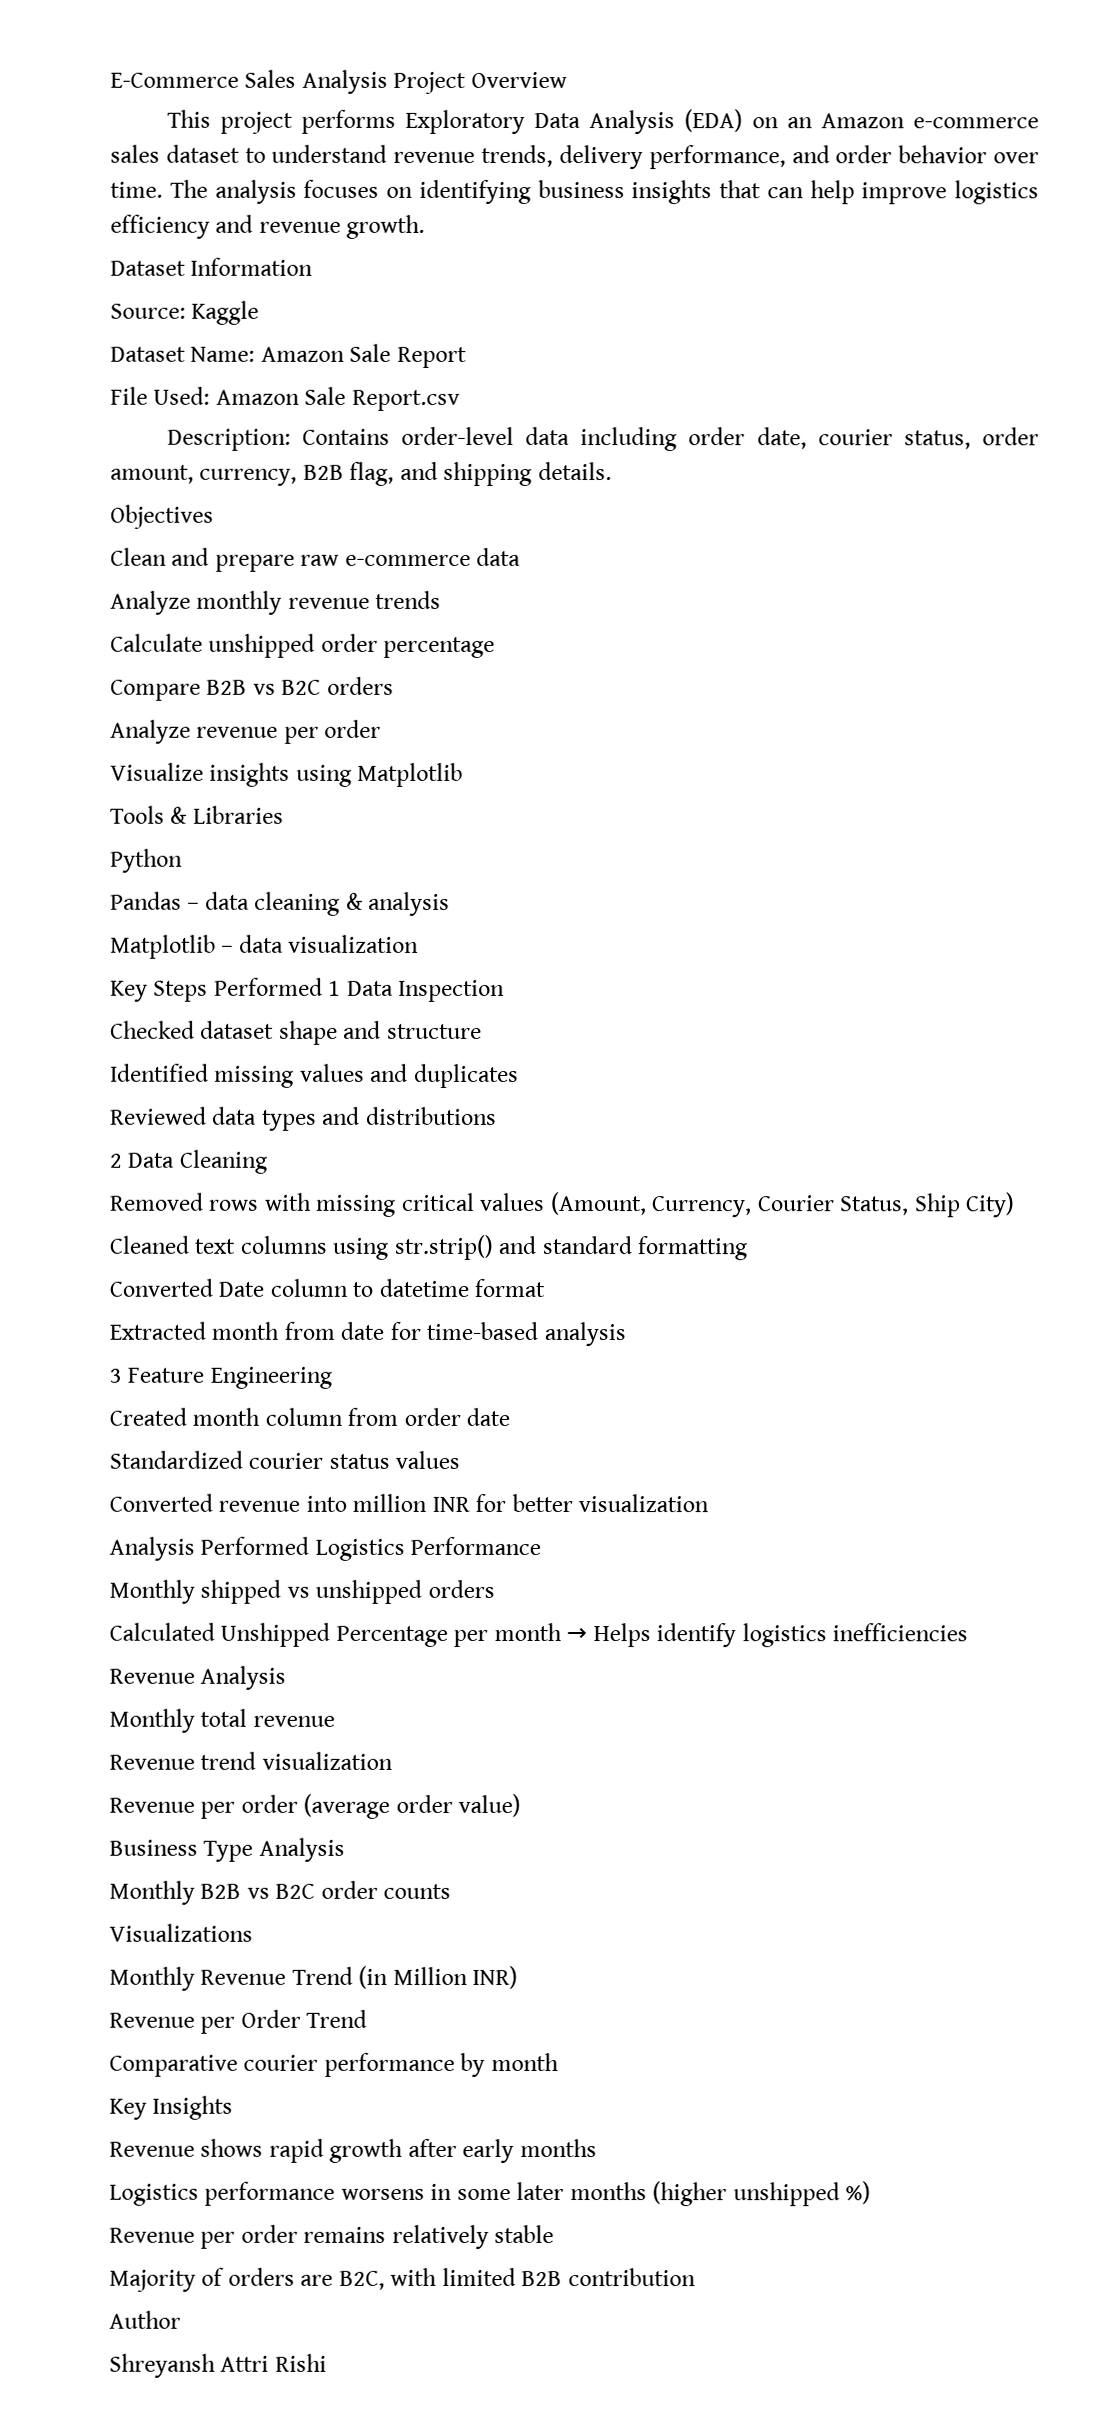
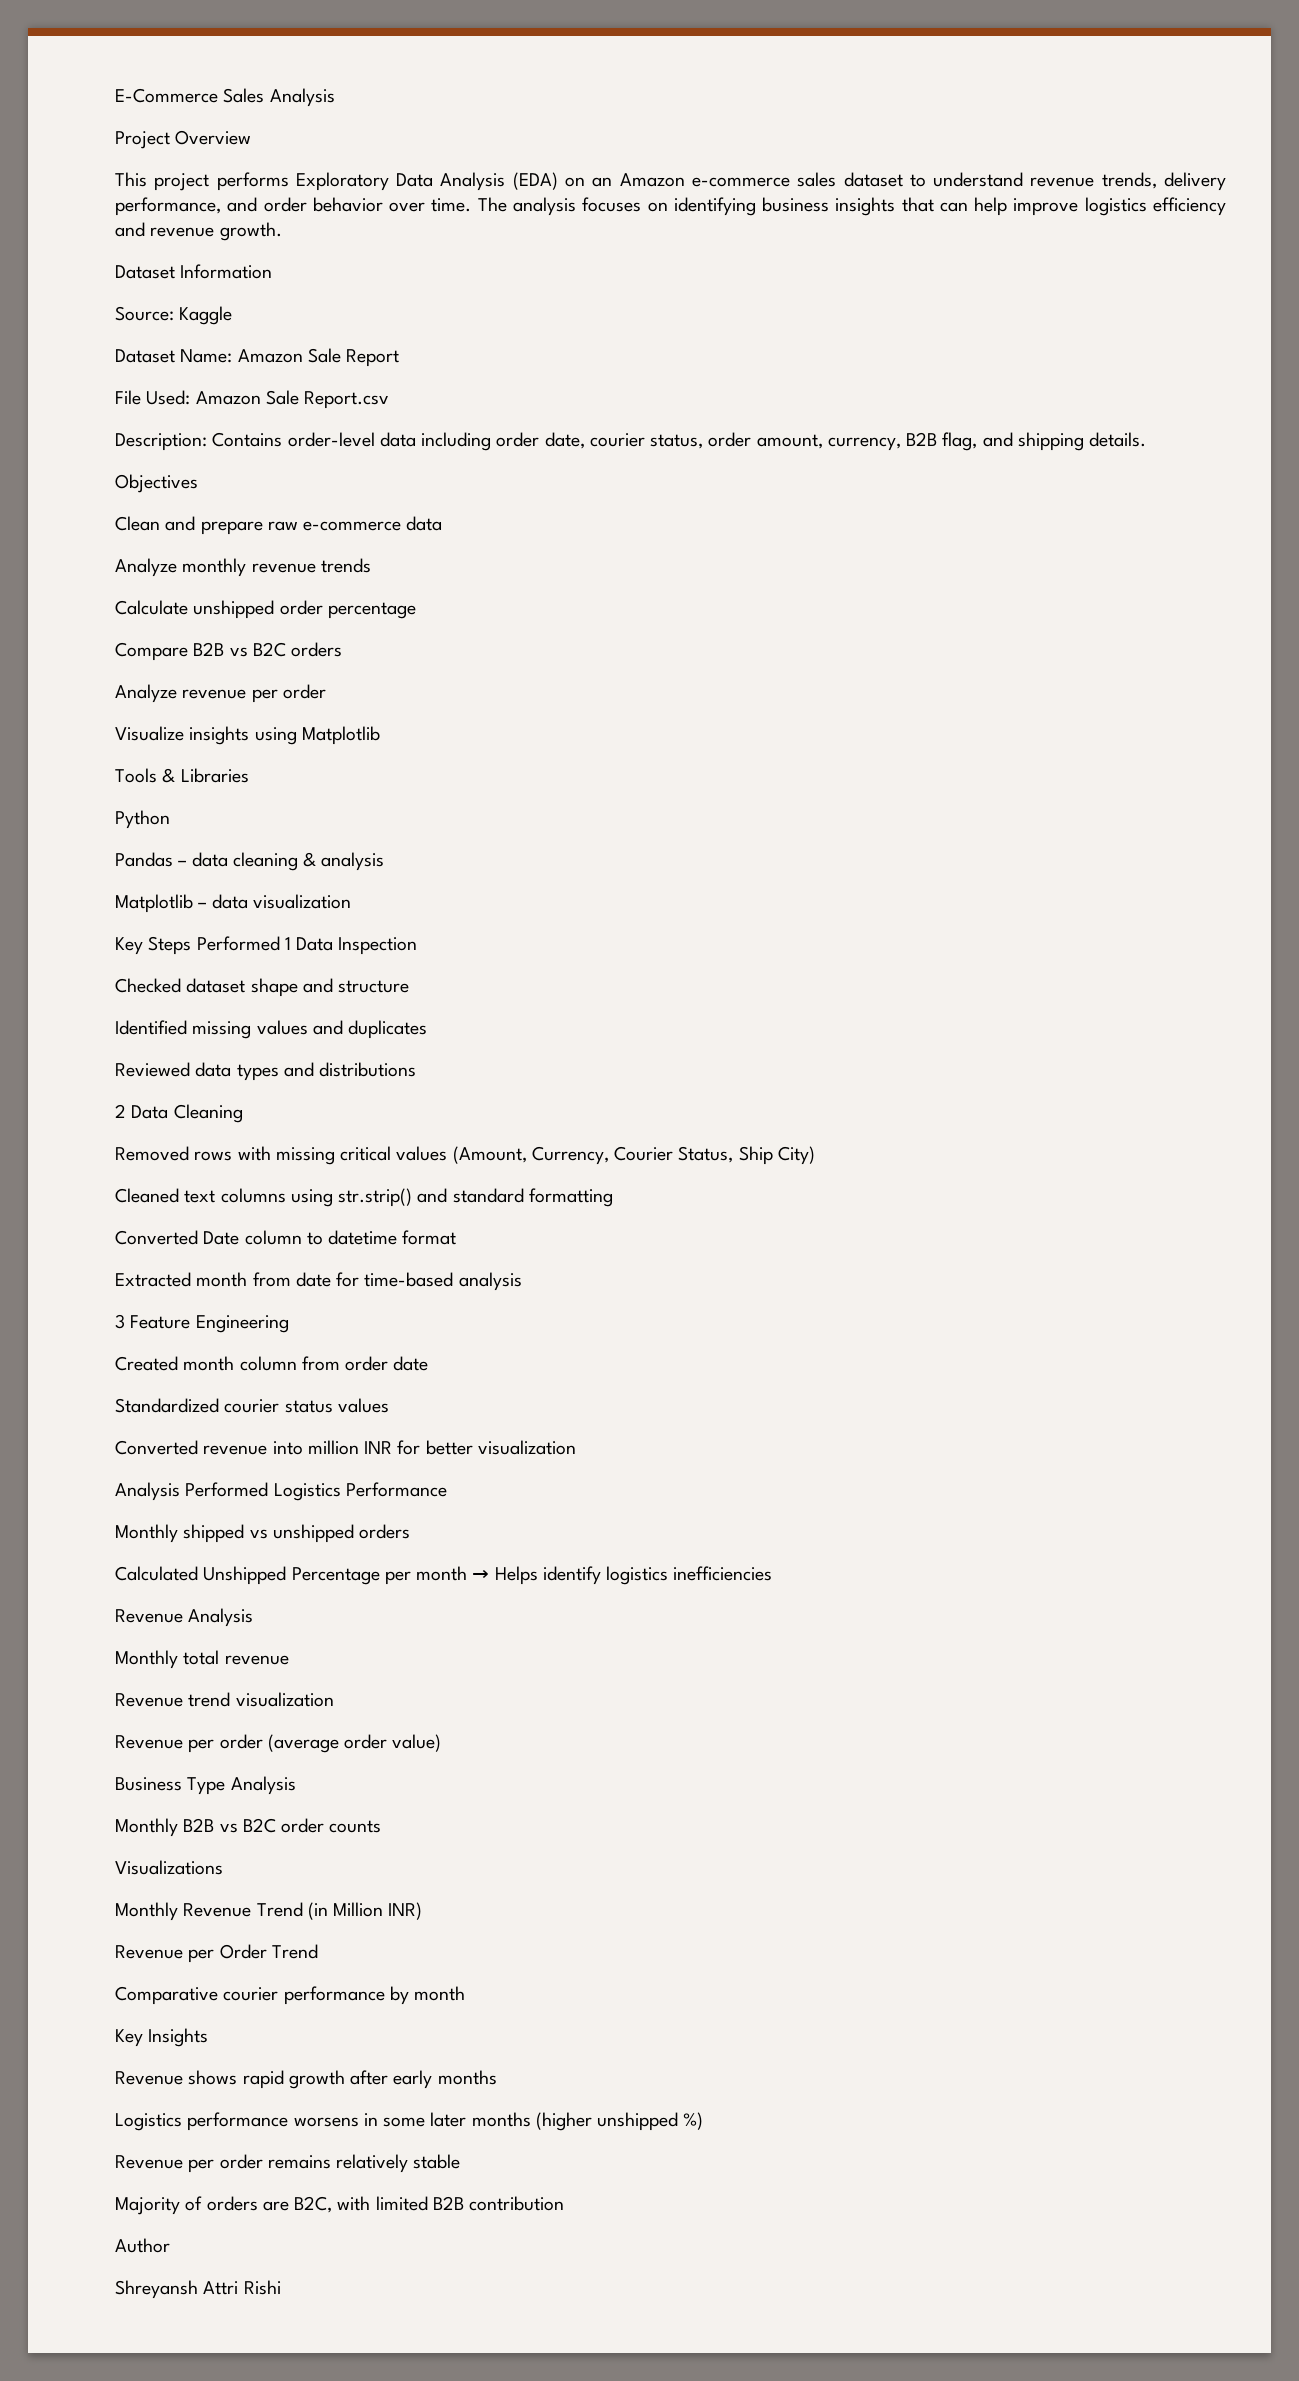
(388, 81) none -> (335, 97) //

